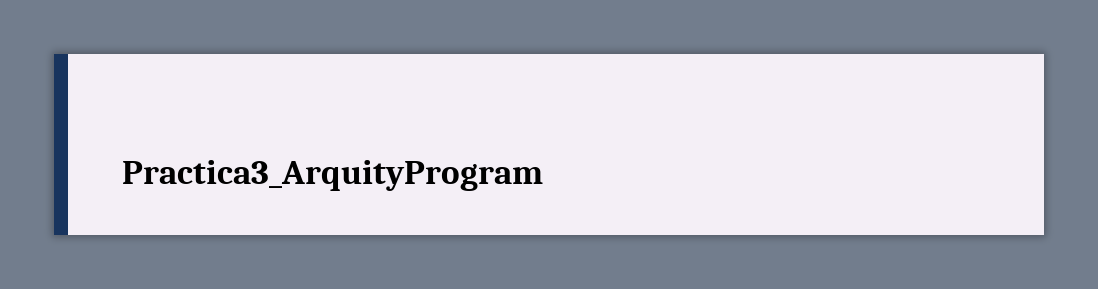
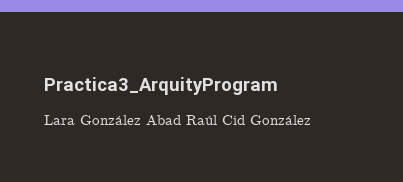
(543, 175) none -> [44,115,311,126] // Lara González Abad Raúl Cid González

